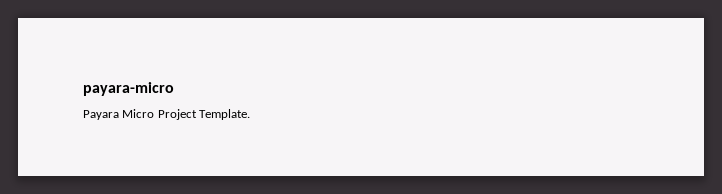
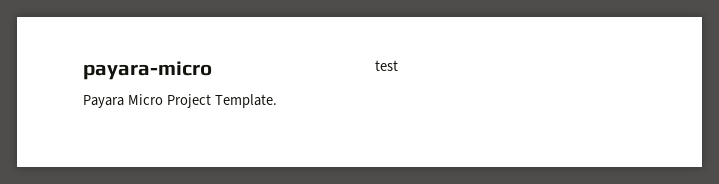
(251, 114) none -> [375,60,398,71] // test

